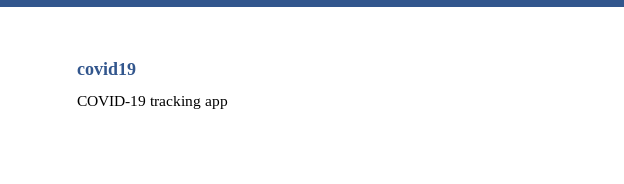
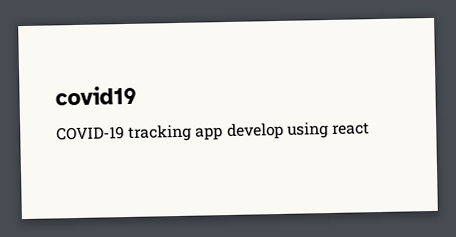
(229, 104) none -> [226,122,370,141] develop using react

